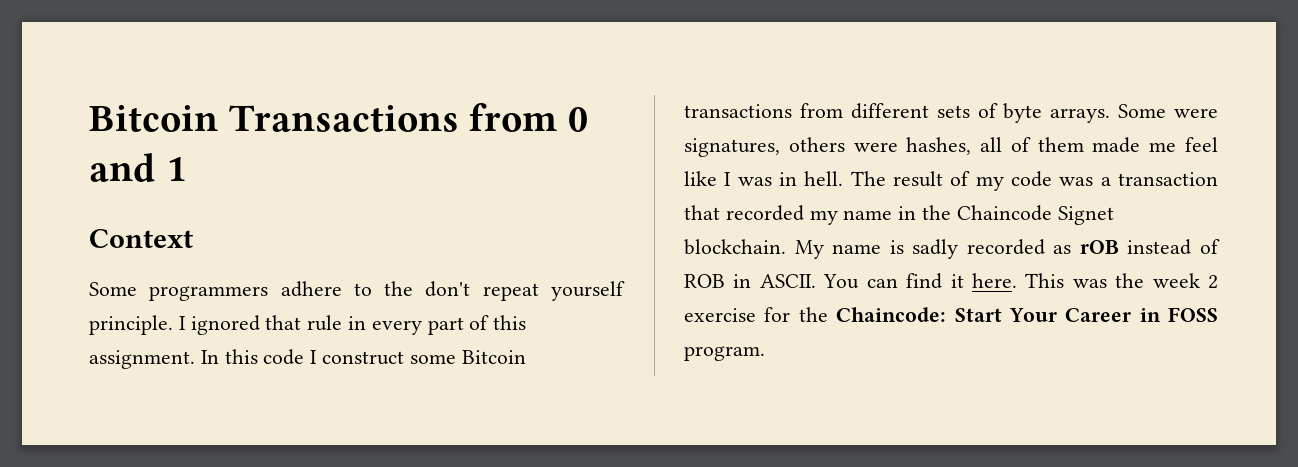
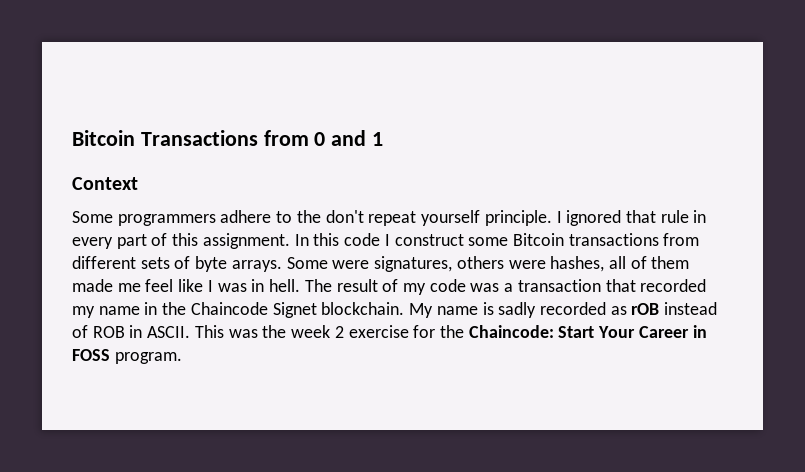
[823,273,1017,289] You can find it here. -> (191, 332) none

